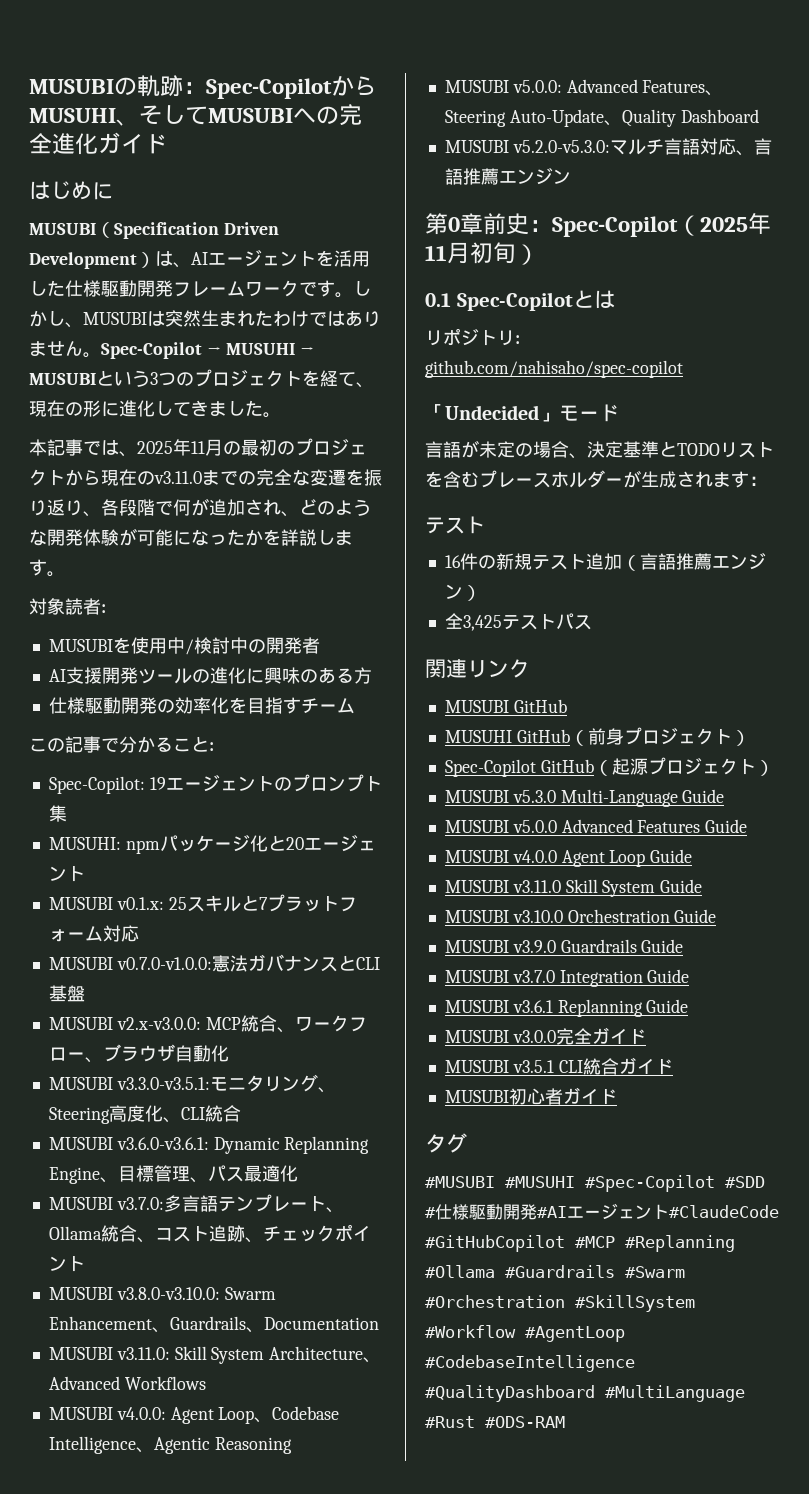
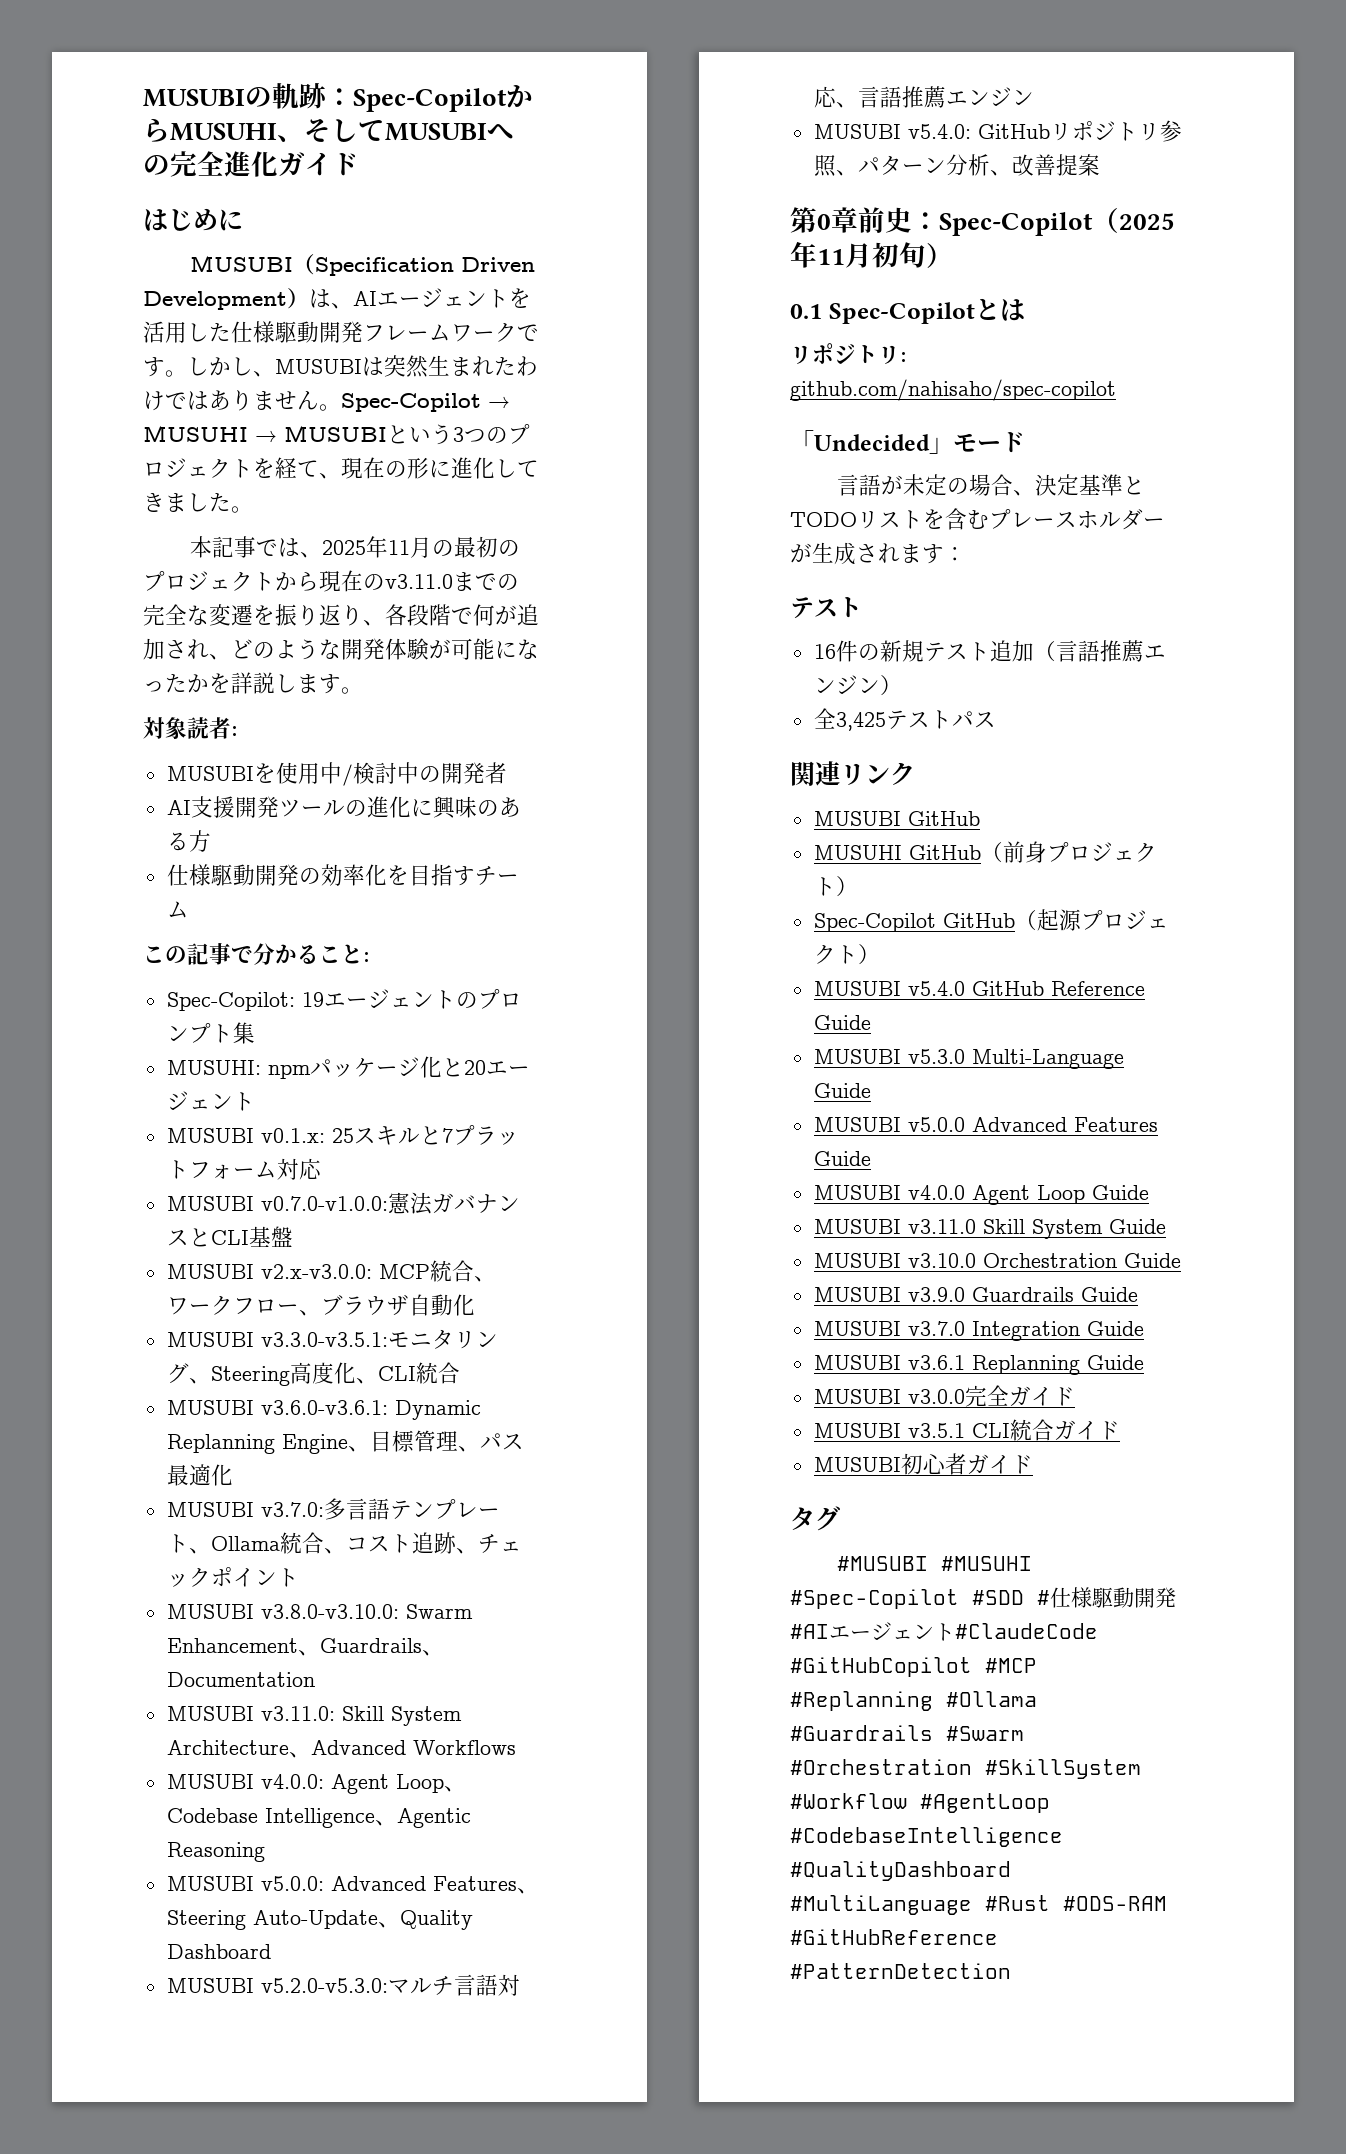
(571, 176) none -> [813,120,1182,142] [813,154,1100,177] // MUSUBI v5.4.0: GitHubリポジトリ参照、パターン分析、改善提案
(774, 768) none -> [813,981,1145,996] [813,1015,871,1030] // MUSUBI v5.4.0 GitHub Reference Guide
(565, 1422) none -> [790,1929,998,1945] [790,1963,1011,1979] #GitHubReference #PatternDetection

